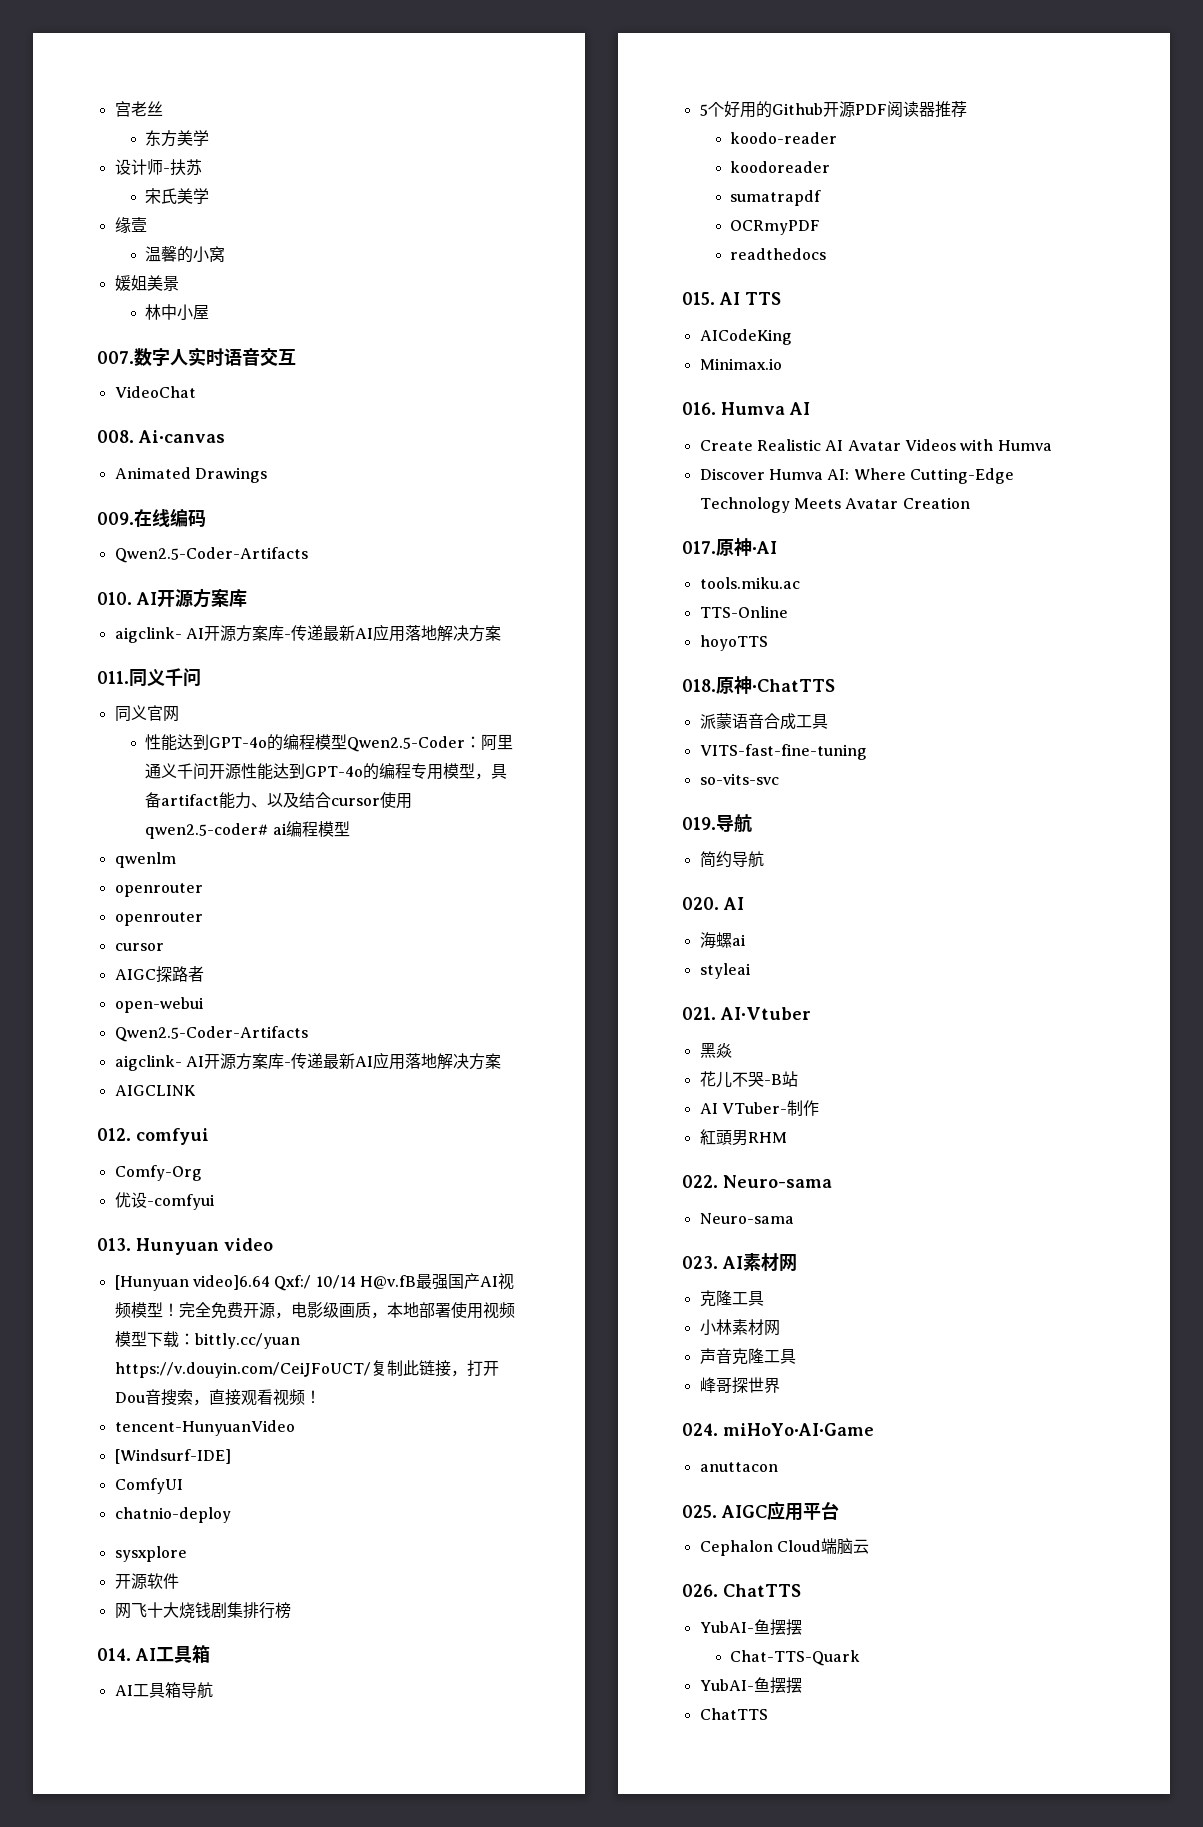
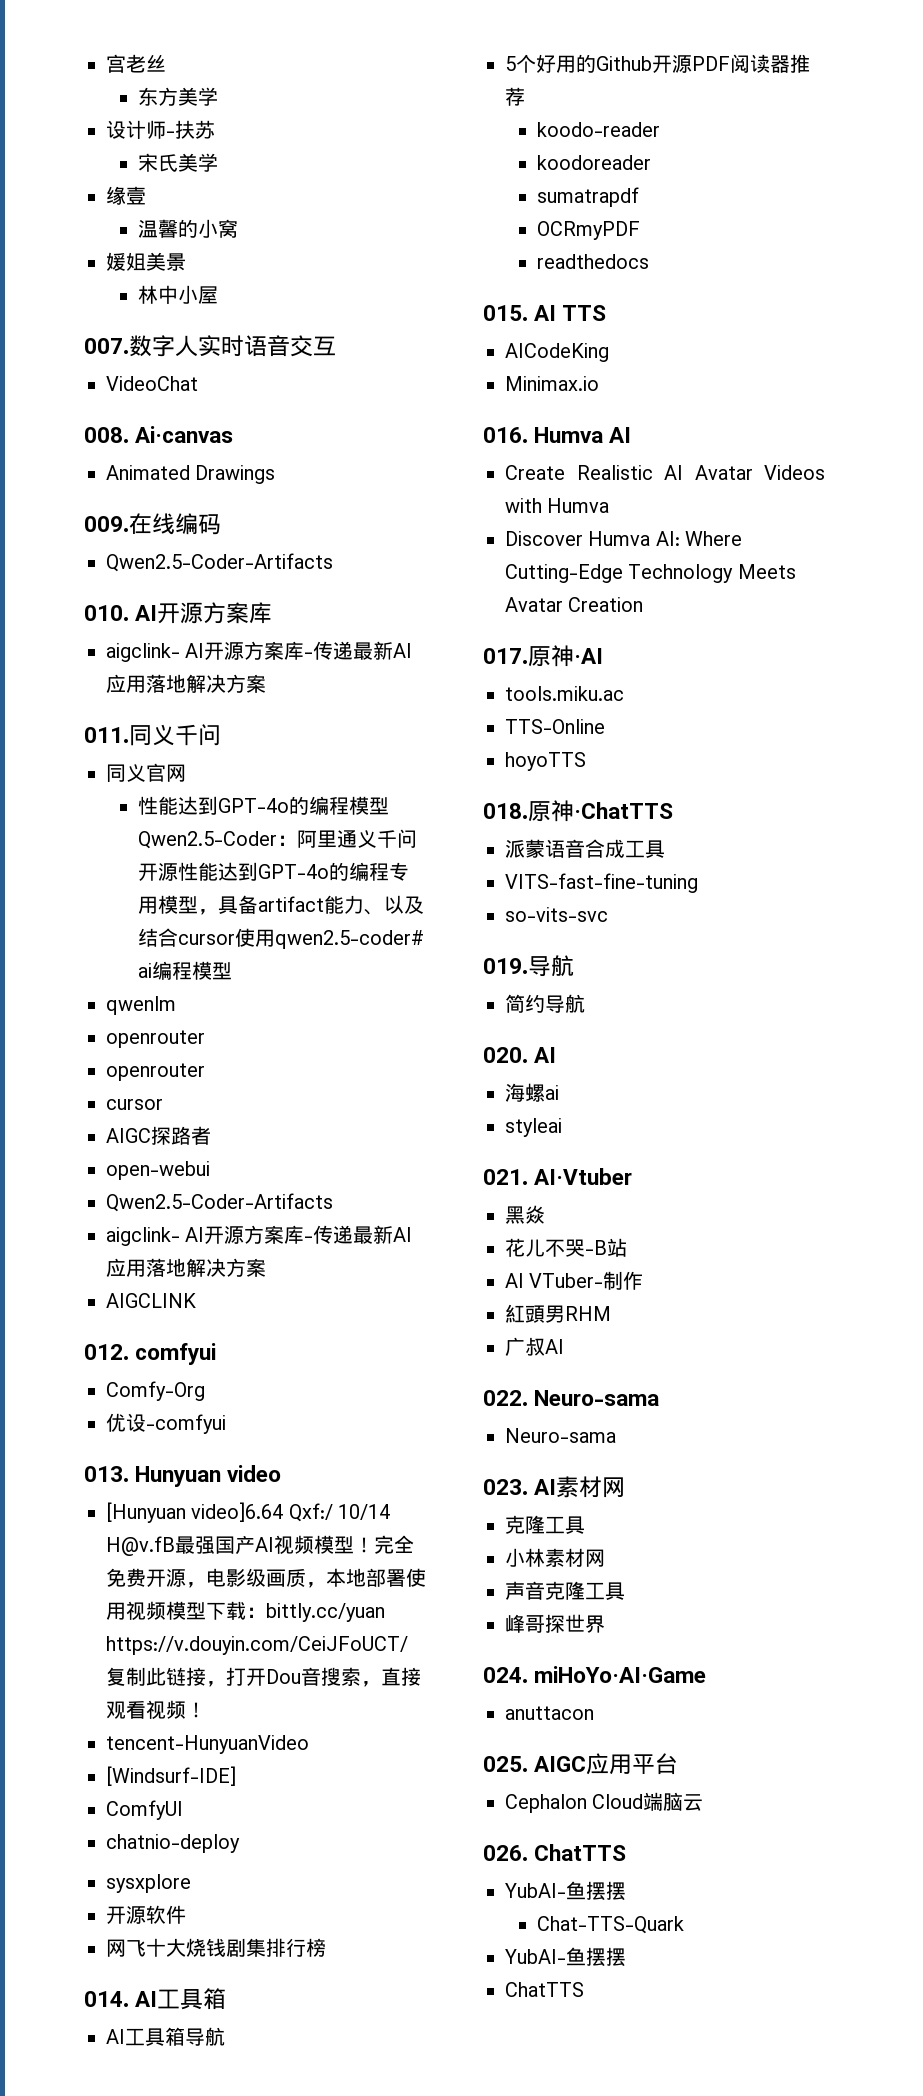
(787, 1137) none -> [505,1337,564,1356] // 广叔AI

